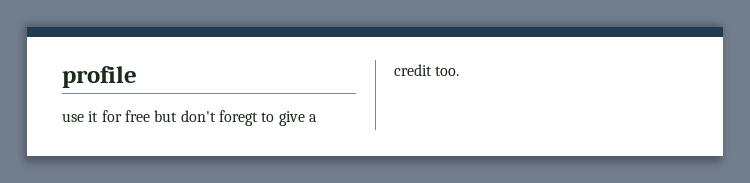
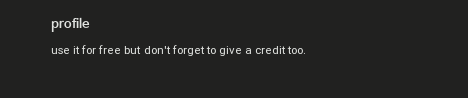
[218,110,258,126] foregt -> [171,45,205,56] forget

